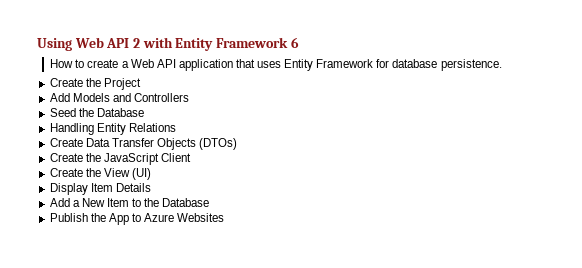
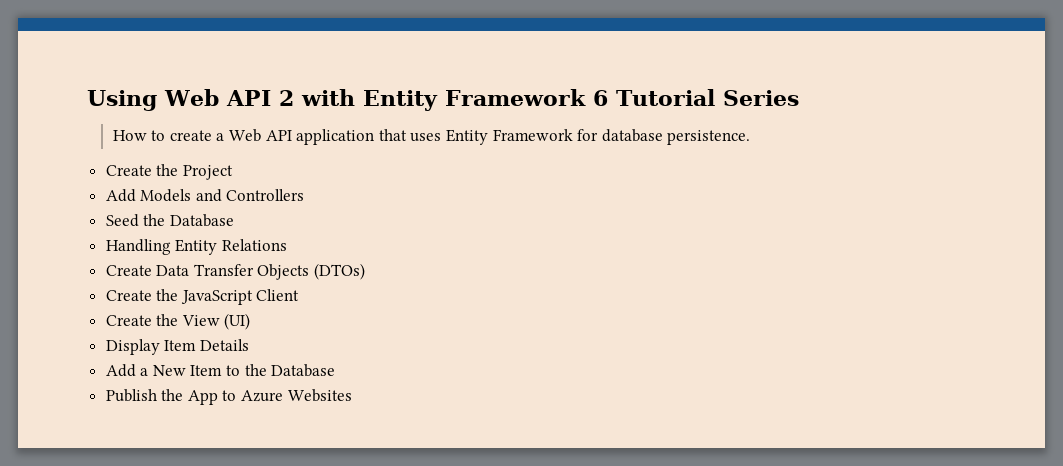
(299, 42) none -> [615,89,799,106] Tutorial Series

